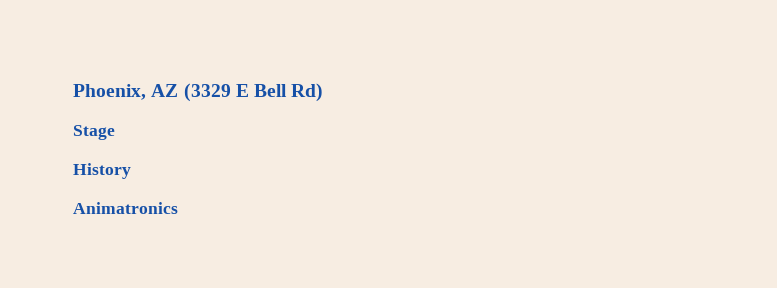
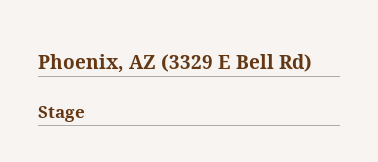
[73,163,131,179] [73,202,178,214] // History // Animatronics -> (85, 114) none

